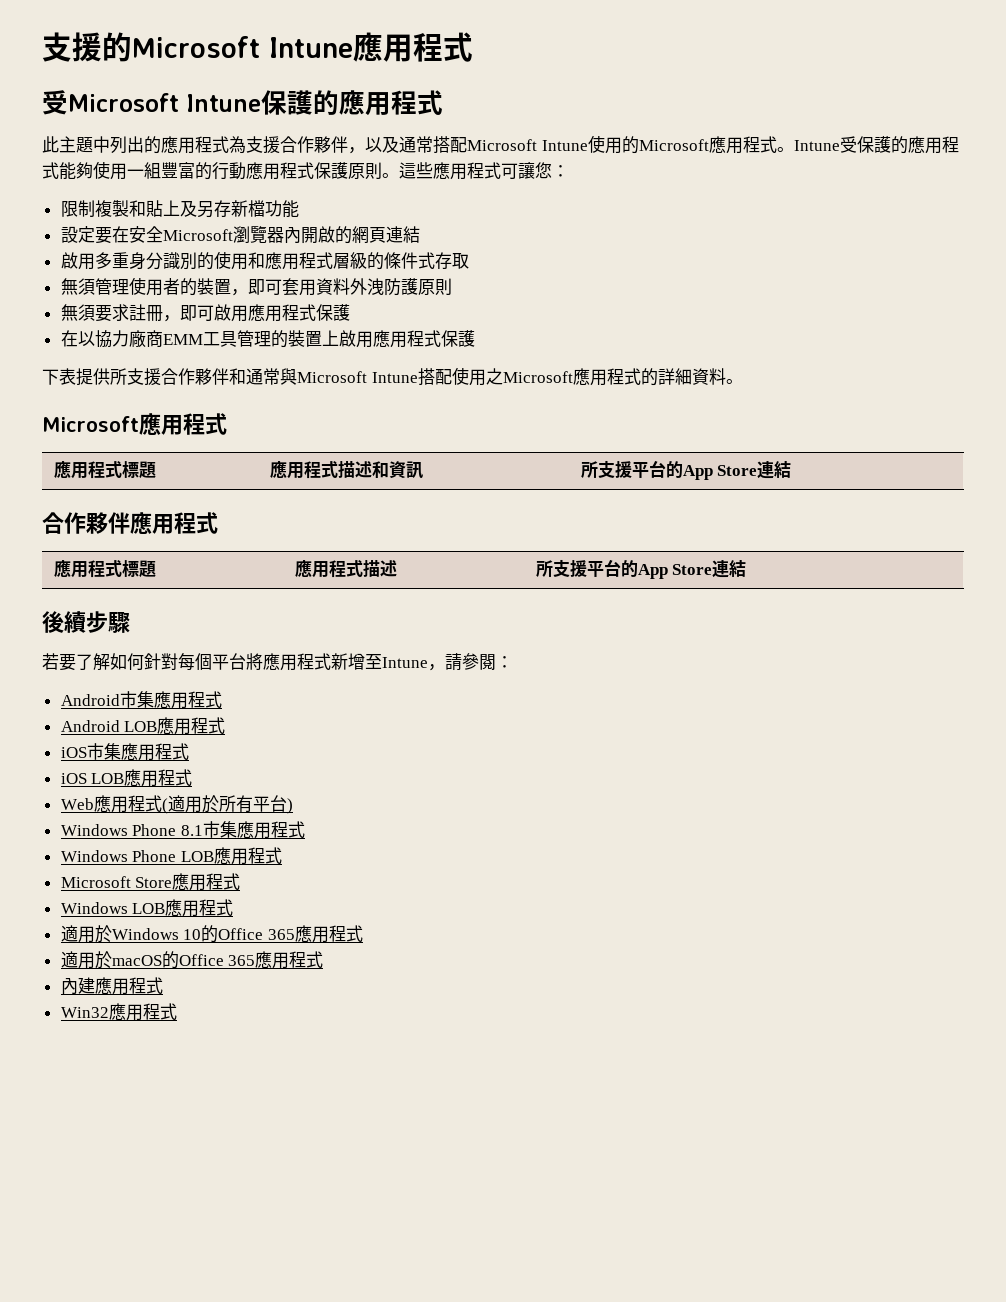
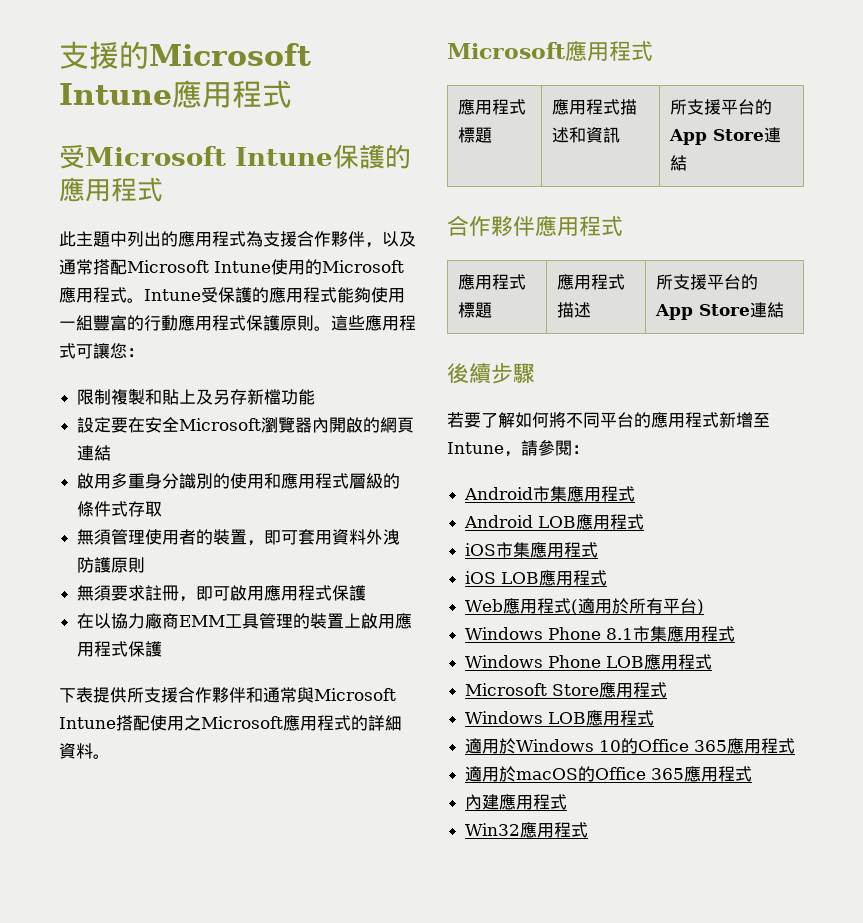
[144,653,263,670] 針對每個平台將 -> [549,412,651,428] 將不同平台的

